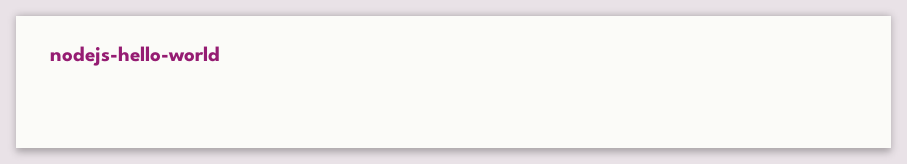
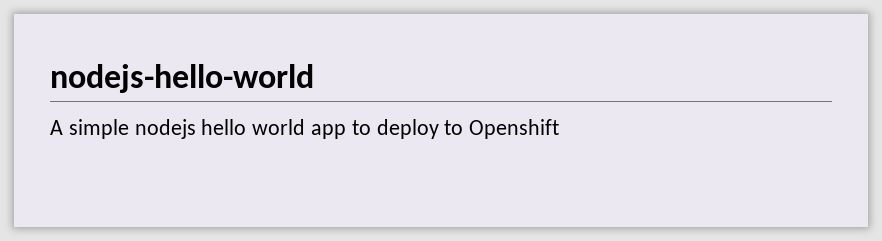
(220, 56) none -> [50,119,560,139] // A simple nodejs hello world app to deploy to Openshift

